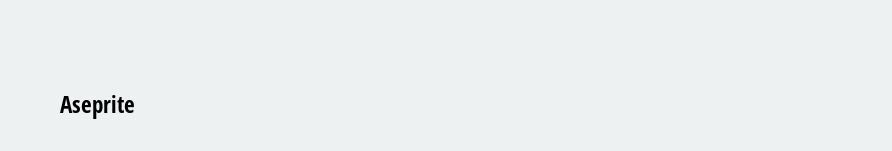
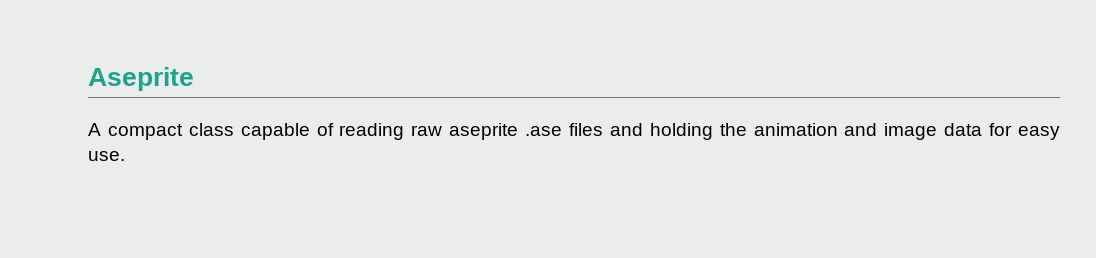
(135, 107) none -> [88,123,1061,140] [88,151,125,161] // A compact class capable of reading raw aseprite .ase files and holding the animation and image data for easy use.

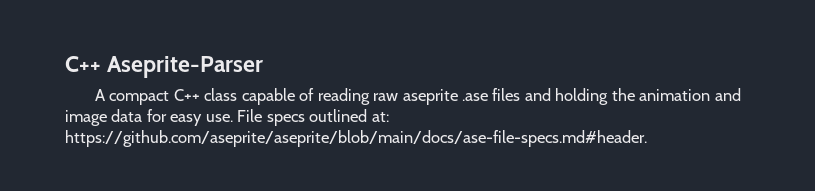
[88,67,194,91] Aseprite -> [65,56,264,78] C++ Aseprite-Parser
(183, 132) none -> [173,89,200,101] C++
(125, 156) none -> [237,109,389,126] [65,130,647,147] File specs outlined at: https://github.com/aseprite/aseprite/blob/main/docs/ase-file-specs.md#header.

